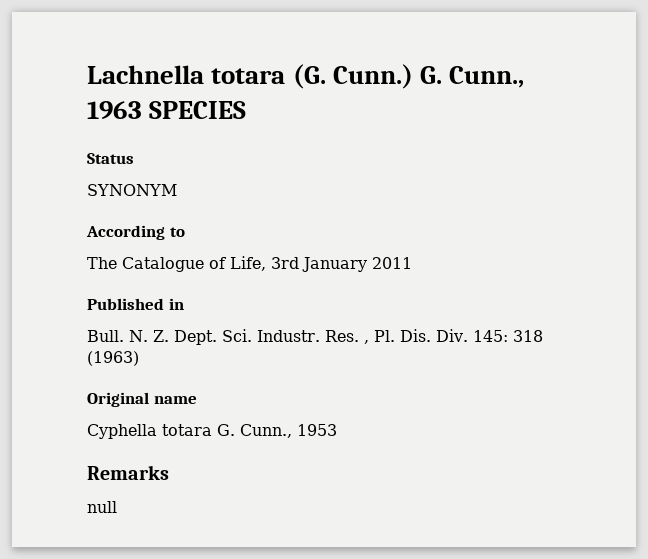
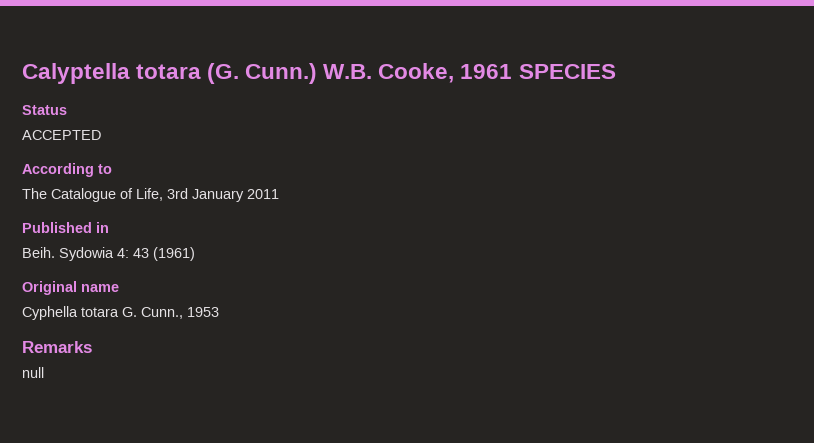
[87,65,204,84] Lachnella -> [22,63,130,84] Calyptella
[420,66,525,88] [87,101,142,119] G. Cunn., 1963 -> [323,63,513,83] W.B. Cooke, 1961
[87,184,177,196] SYNONYM -> [22,130,101,140] ACCEPTED
[87,329,543,345] [87,351,139,366] Bull. N. Z. Dept. Sci. Industr. Res. , Pl. Dis. Div. 145: 318 (1963) -> [22,247,195,261] Beih. Sydowia 4: 43 (1961)

